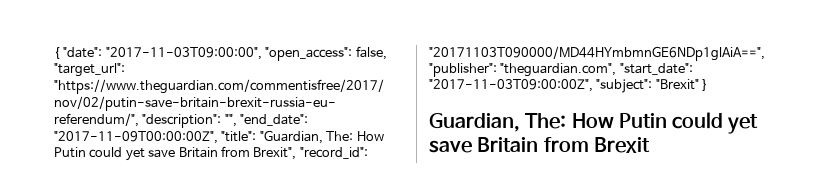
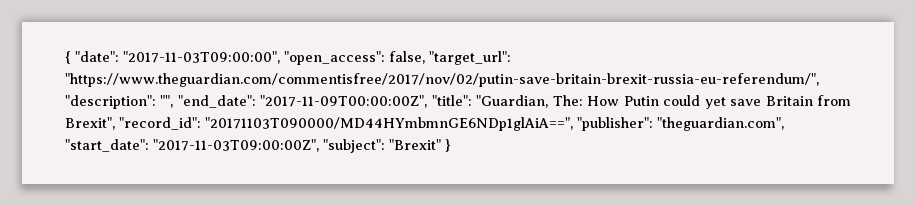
[429,112,759,134] [429,137,650,153] // Guardian, The: How Putin could yet save Britain from Brexit -> (451, 145) none

